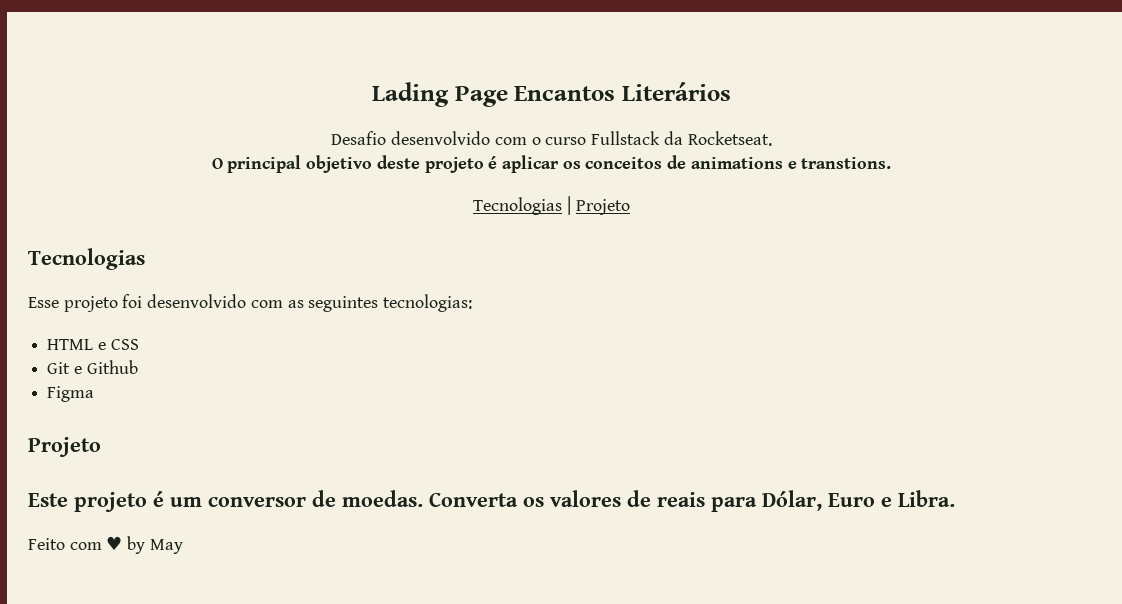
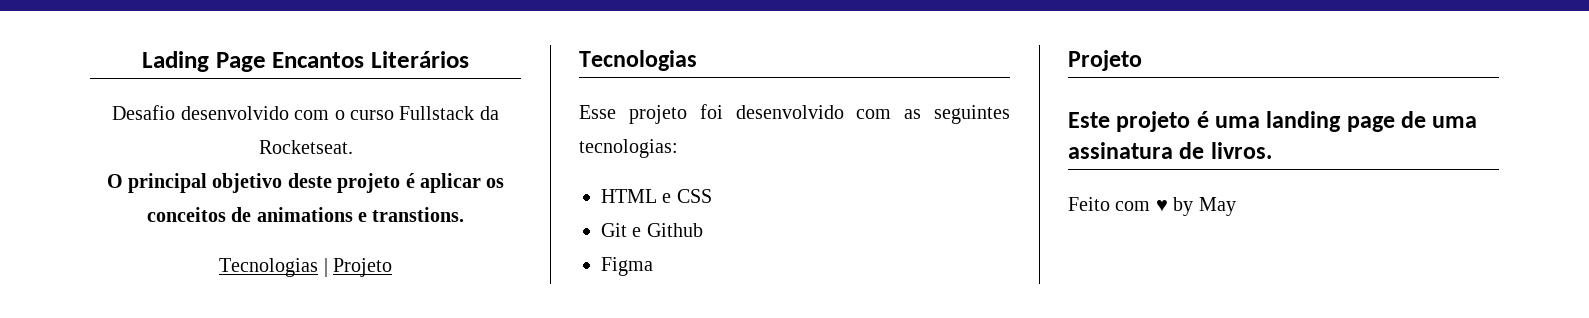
[170,490,955,512] um conversor de moedas. Converta os valores de reais para Dólar, Euro e Libra. -> [1215,111,1478,132] [1068,142,1272,159] uma landing page de uma assinatura de livros.

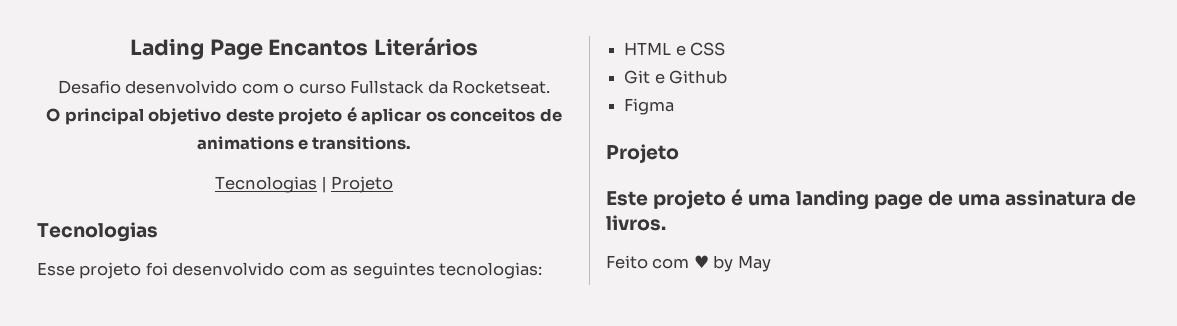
[372,207,465,222] transtions. -> [312,136,412,150] transitions.

